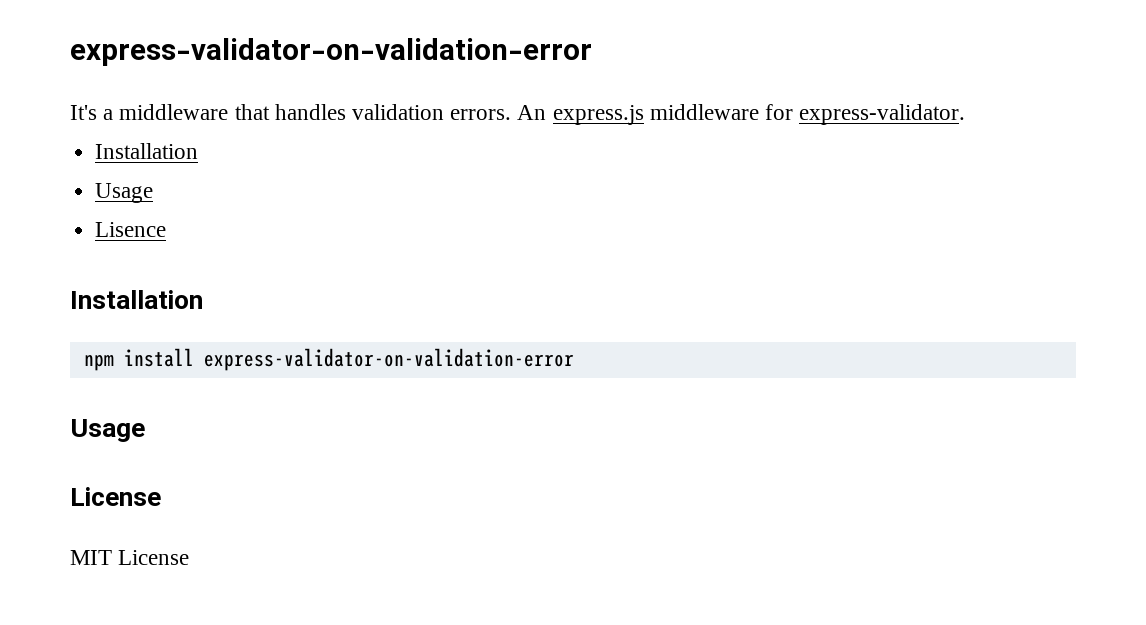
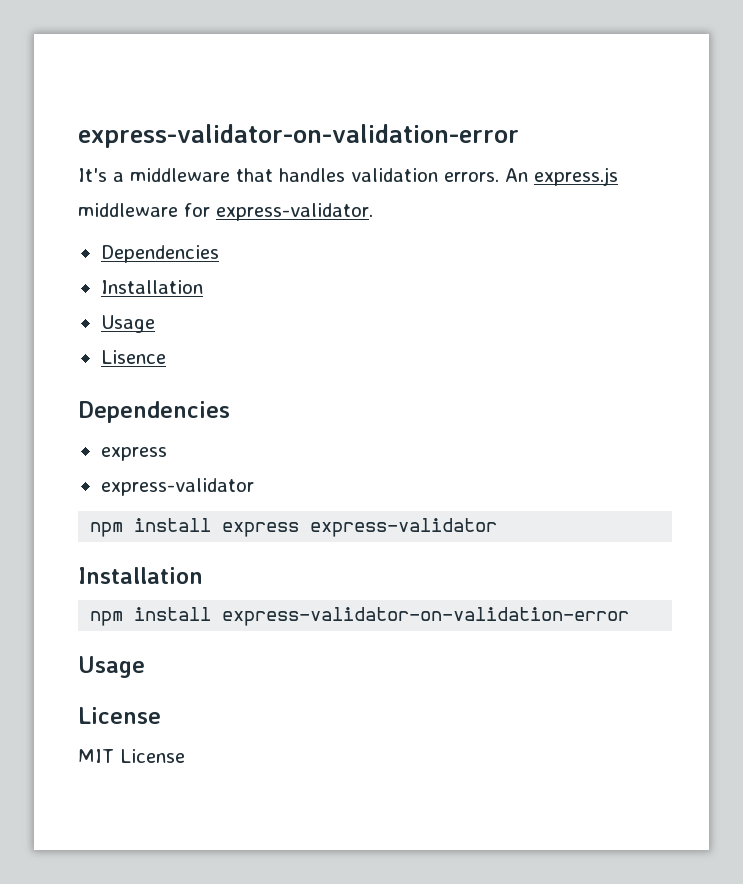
(966, 114) none -> [100,245,219,263] // Dependencies
(167, 229) none -> [78,401,230,423] [100,447,167,461] [100,478,254,496] [90,518,498,537] // Dependencies // express // express-validator // npm install express express-validator

